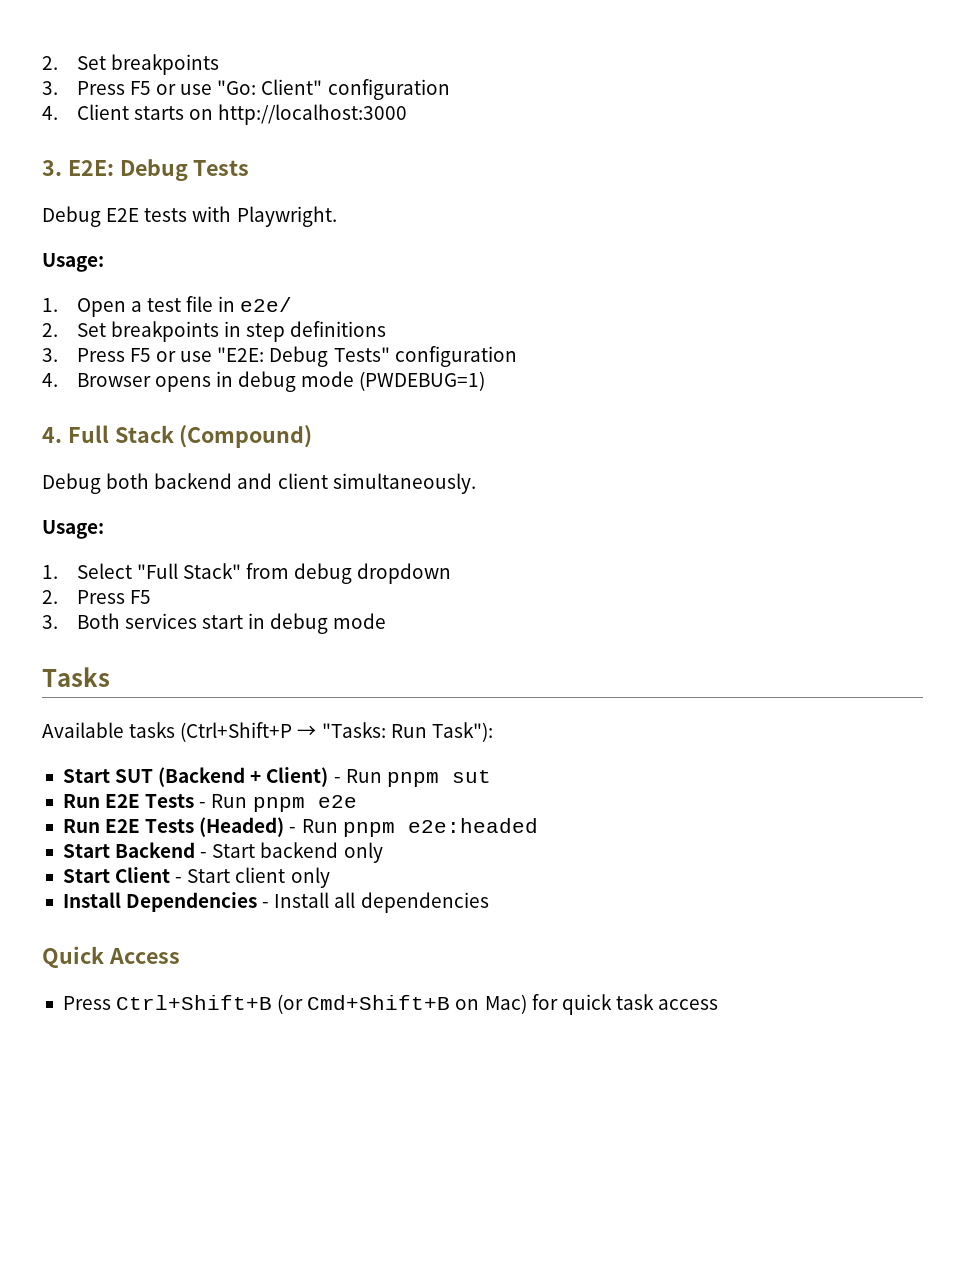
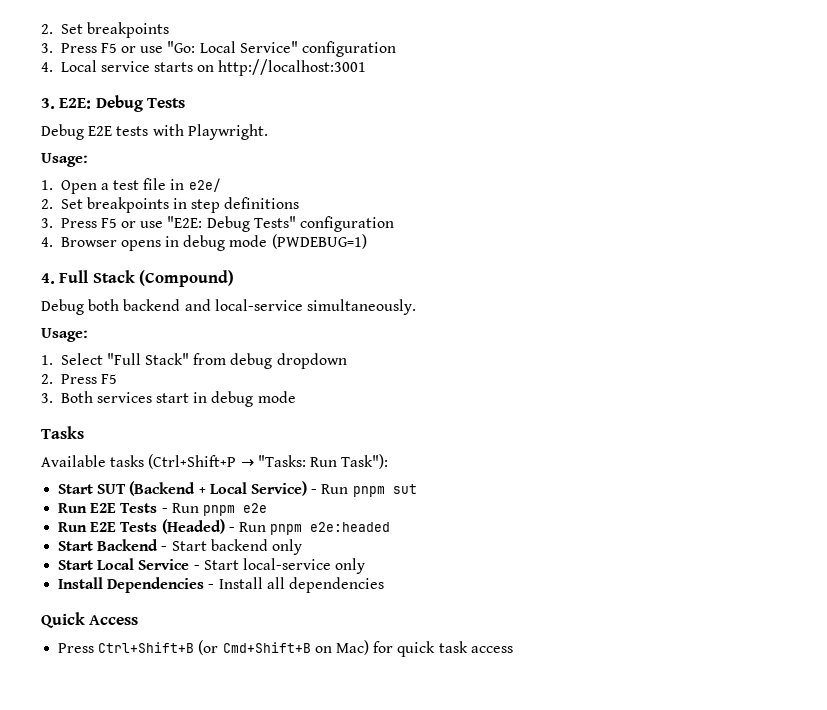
[261,79,450,100] [42,104,129,120] Client" configuration // 4. Client -> [199,41,397,57] [41,60,150,72] Local Service" configuration // 4. Local service
[218,104,408,125] http://localhost:3000 -> [218,59,367,76] http://localhost:3001
[277,473,328,489] client -> [214,299,303,311] local-service
[266,767,329,787] Client) -> [209,481,307,496] Local Service)
[115,867,286,883] Client - Start client -> [97,558,331,570] Local Service - Start local-service

